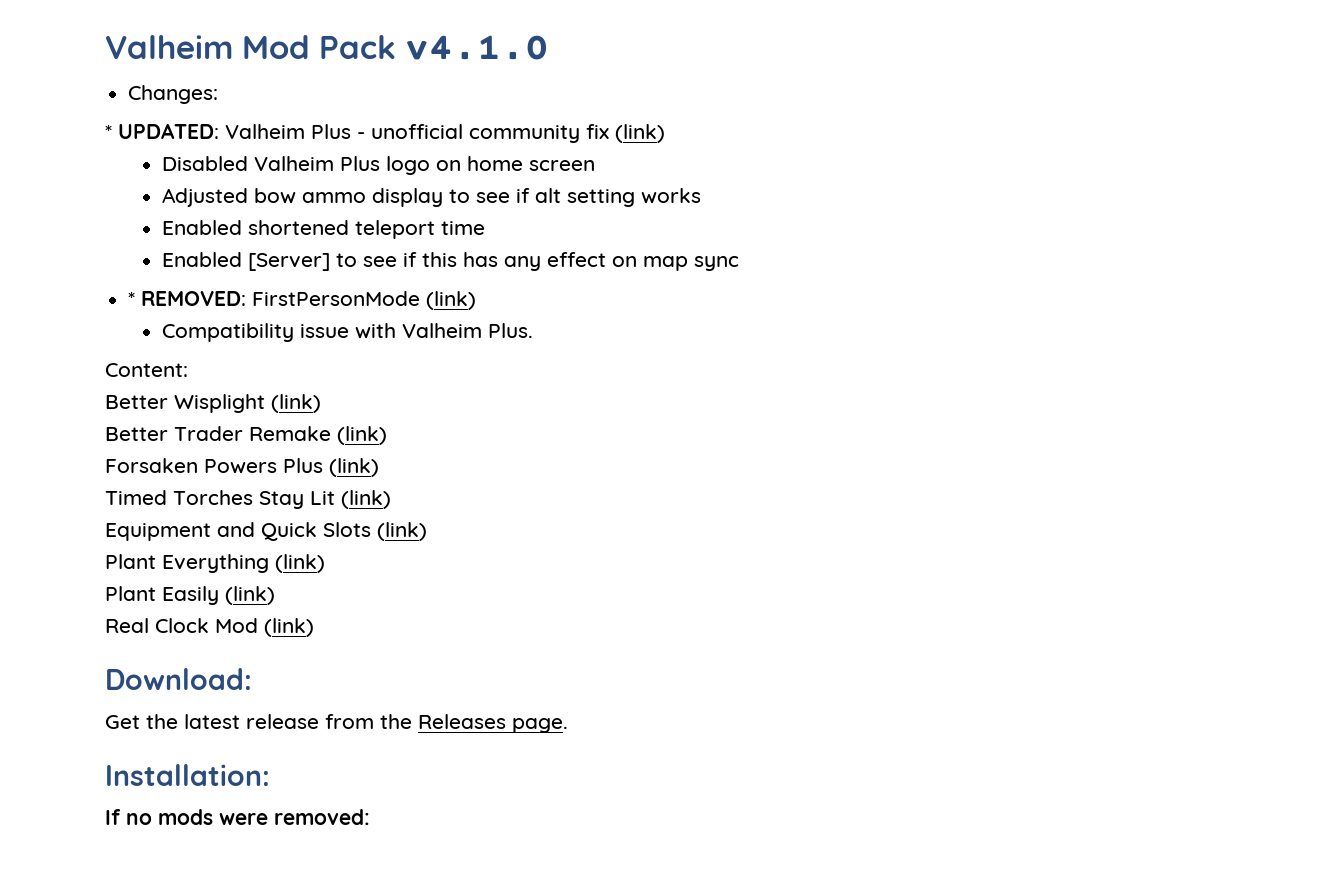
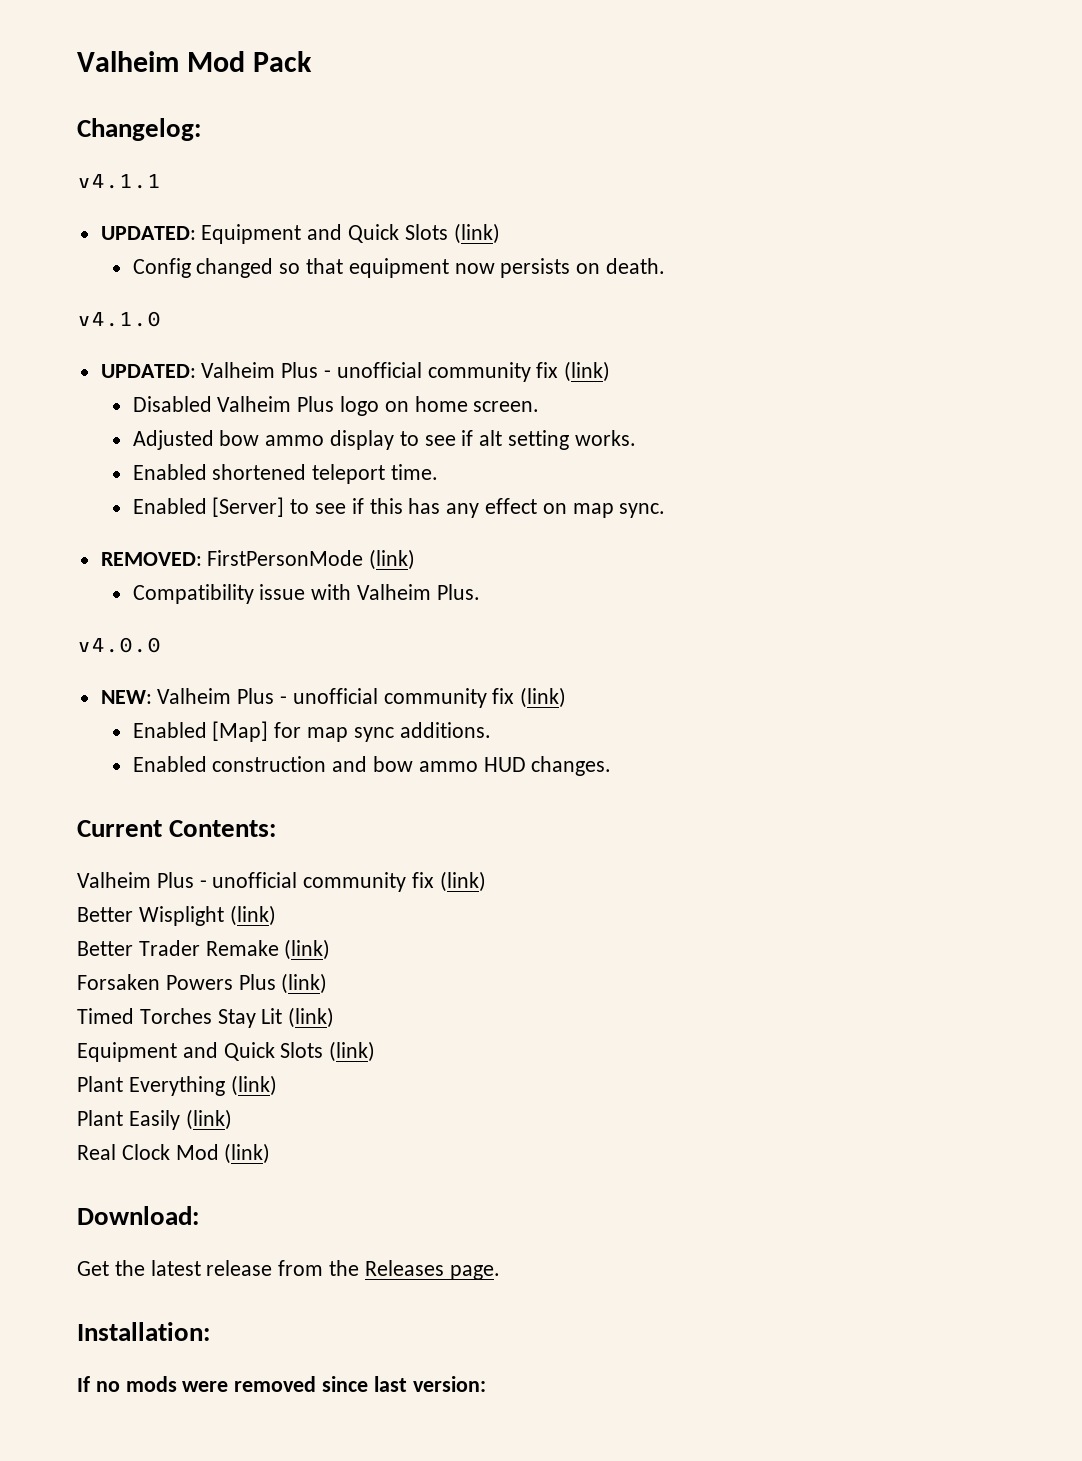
(396, 47) none -> [77,118,201,141] [77,174,161,189] [100,223,500,244] [132,258,665,278] // Changelog: // v4.1.1 // UPDATED: Equipment and Quick Slots (link) // Config changed so that equipment now persists on death. //
[128,85,219,104] [105,125,112,139] Changes: // * -> (161, 319) none
[529,160,596,171] screen -> [473,401,540,412] screen.
[641,188,702,204] works -> [574,430,636,446] works.
[441,221,486,235] time -> [390,464,438,480] time.
[694,256,740,271] [128,292,136,306] sync // * -> [619,503,666,518] sync. //
[105,363,188,377] Content: -> [77,637,161,653] [100,687,567,708] [132,721,491,742] [132,756,612,776] [77,820,277,837] [77,871,486,892] v4.0.0 // NEW: Valheim Plus - unofficial community fix (link) // Enabled [Map] for map sync additions. // Enabled construction and bow ammo HUD changes. // Current Contents: // Valheim Plus - unofficial community fix (link)
[274,809,370,825] removed: -> [234,1376,486,1392] removed since last version:

